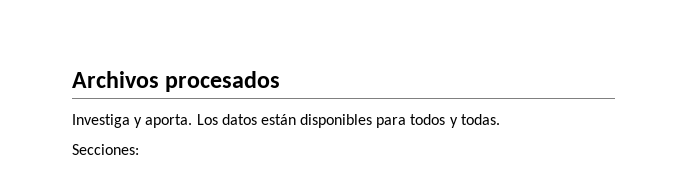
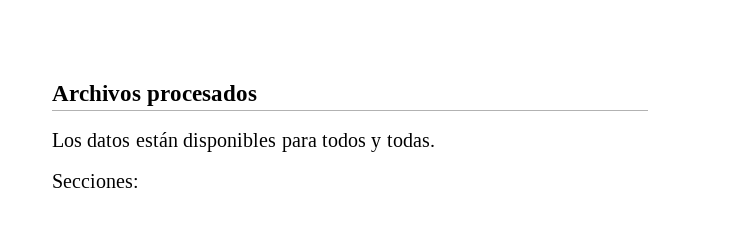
[72,114,193,128] Investiga y aporta. -> (258, 95) none

